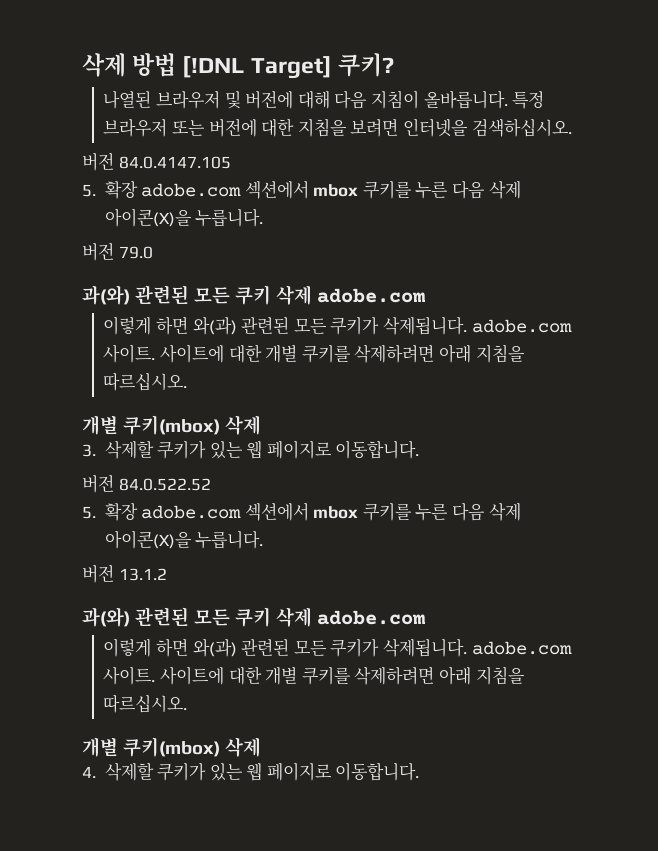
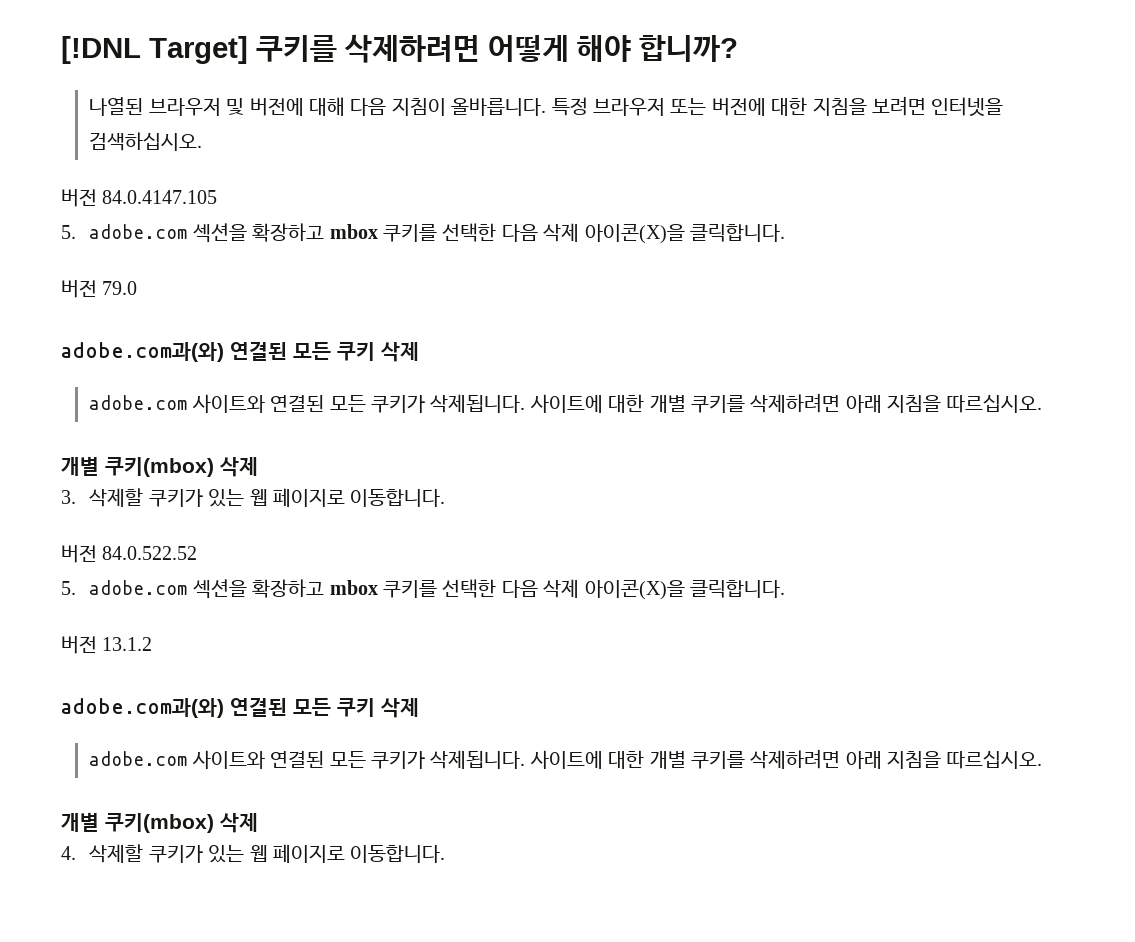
[82,53,394,79] 삭제 방법 [!DNL Target] 쿠키? -> [61,34,738,64] [!DNL Target] 쿠키를 삭제하려면 어떻게 해야 합니까?
[104,180,521,199] [104,208,264,227] 확장 adobe.com 섹션에서 mbox 쿠키를 누른 다음 삭제 아이콘(X)을 누릅니다. -> [89,223,786,244] adobe.com 섹션을 확장하고 mbox 쿠키를 선택한 다음 삭제 아이콘(X)을 클릭합니다.
[82,285,425,305] [103,316,572,335] [103,344,156,363] 과(와) 관련된 모든 쿠키 삭제 adobe.com // 이렇게 하면 와(과) 관련된 모든 쿠키가 삭제됩니다. adobe.com 사이트. -> [61,341,419,362] [89,394,526,413] adobe.com과(와) 연결된 모든 쿠키 삭제 // adobe.com 사이트와 연결된 모든 쿠키가 삭제됩니다.
[104,502,521,521] [104,530,264,549] 확장 adobe.com 섹션에서 mbox 쿠키를 누른 다음 삭제 아이콘(X)을 누릅니다. -> [89,579,786,600] adobe.com 섹션을 확장하고 mbox 쿠키를 선택한 다음 삭제 아이콘(X)을 클릭합니다.
[82,607,425,627] [103,638,572,657] [103,666,156,685] 과(와) 관련된 모든 쿠키 삭제 adobe.com // 이렇게 하면 와(과) 관련된 모든 쿠키가 삭제됩니다. adobe.com 사이트. -> [61,697,419,718] [89,750,526,769] adobe.com과(와) 연결된 모든 쿠키 삭제 // adobe.com 사이트와 연결된 모든 쿠키가 삭제됩니다.

